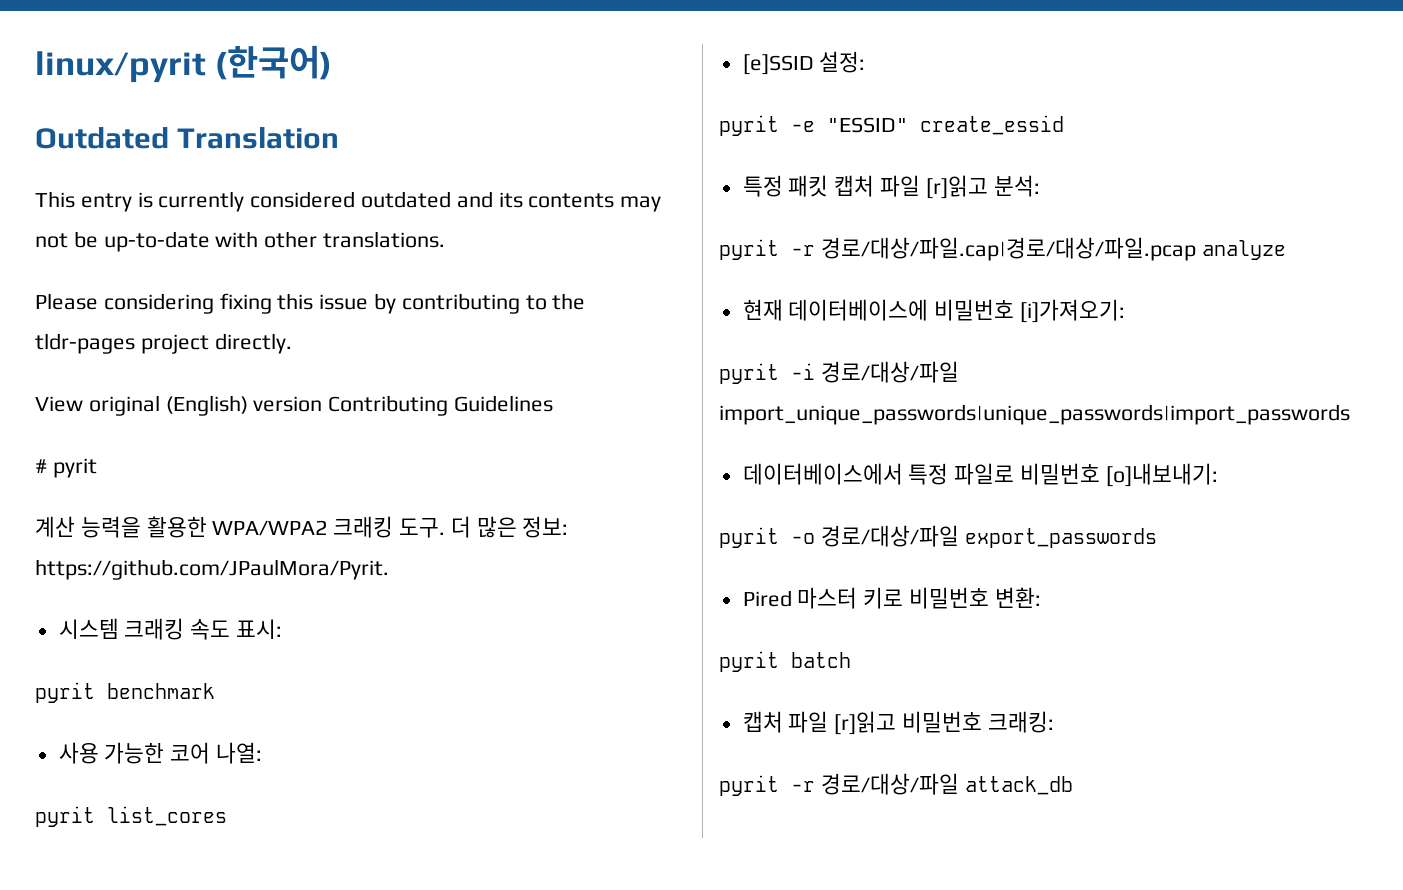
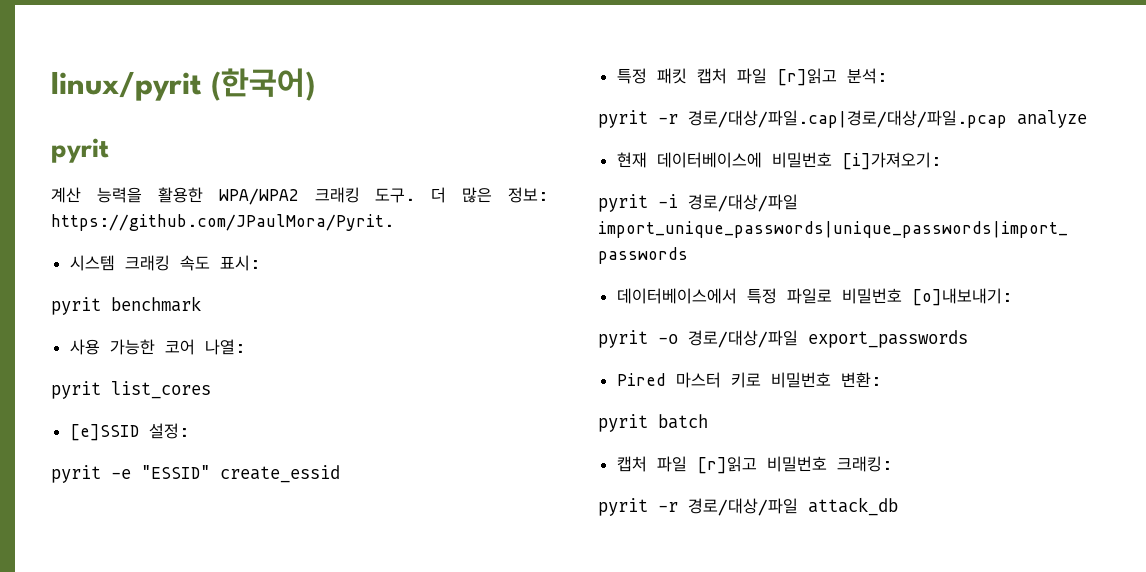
[35,127,340,149] [35,191,662,212] [35,231,446,252] [35,293,586,314] [35,333,292,354] [35,395,554,416] [35,459,47,473] Outdated Translation // This entry is currently considered outdated and its contents may not be up-to-date with other translations. // Please considering fixing this issue by contributing to the tldr-pages project directly. // View original (English) version Contributing Guidelines // # -> (315, 84) none

